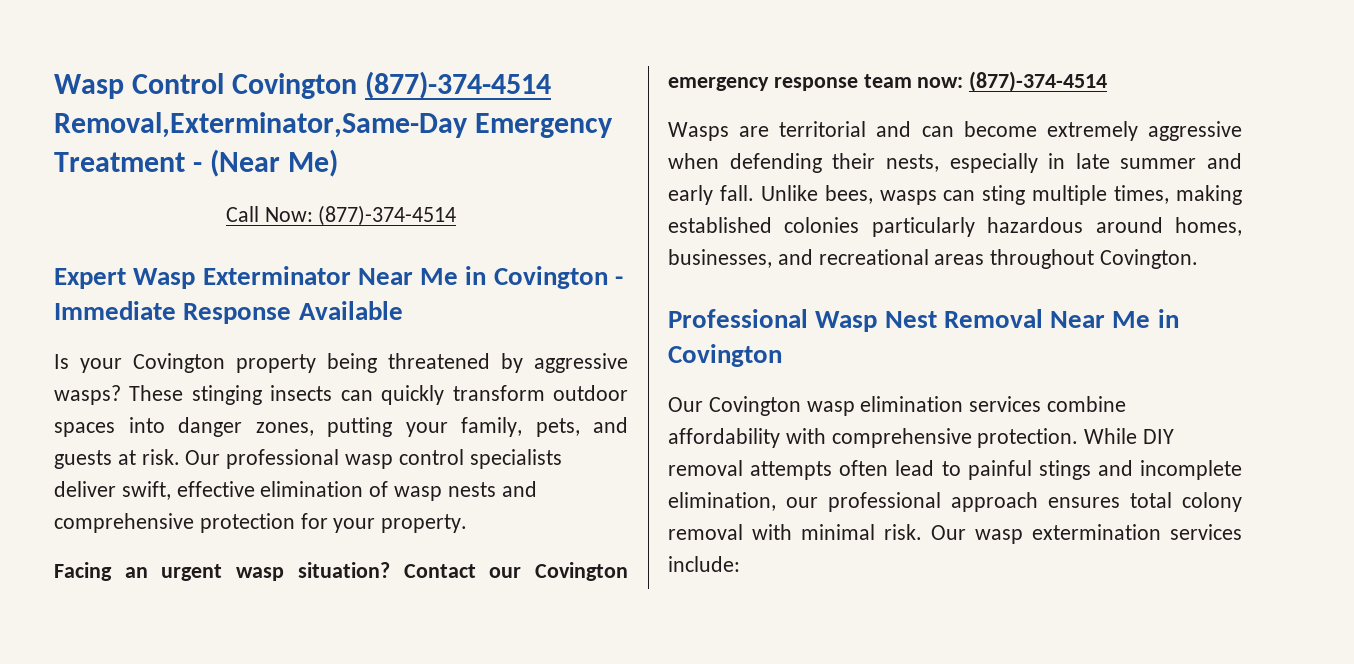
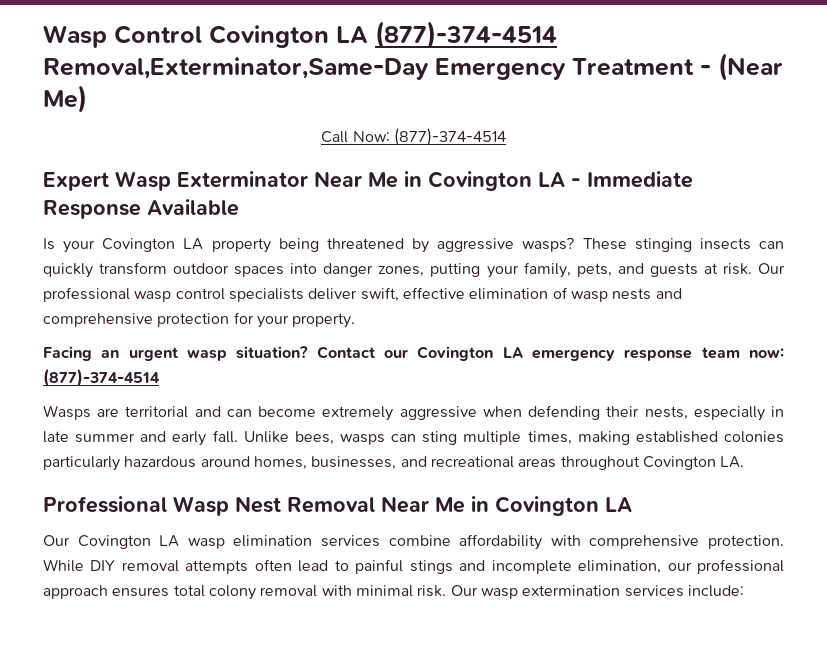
(358, 86) none -> [336,26,368,43] LA
(608, 277) none -> [538,172,565,187] LA
(225, 363) none -> [183,238,204,250] LA
(628, 571) none -> [502,347,523,358] LA
[1100,249,1199,269] Covington. -> [642,456,745,470] Covington LA.
(782, 355) none -> [605,497,632,512] LA
(801, 406) none -> [159,535,180,547] LA

